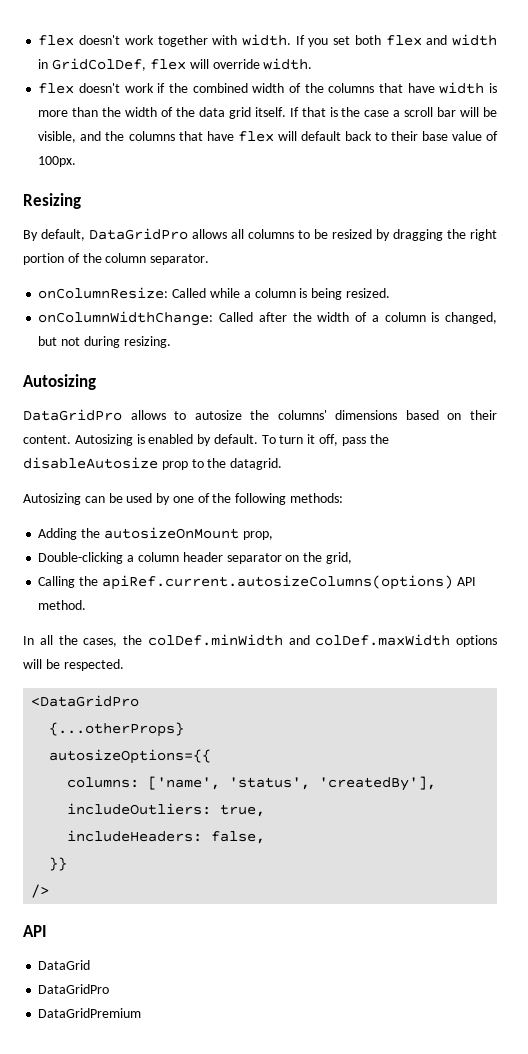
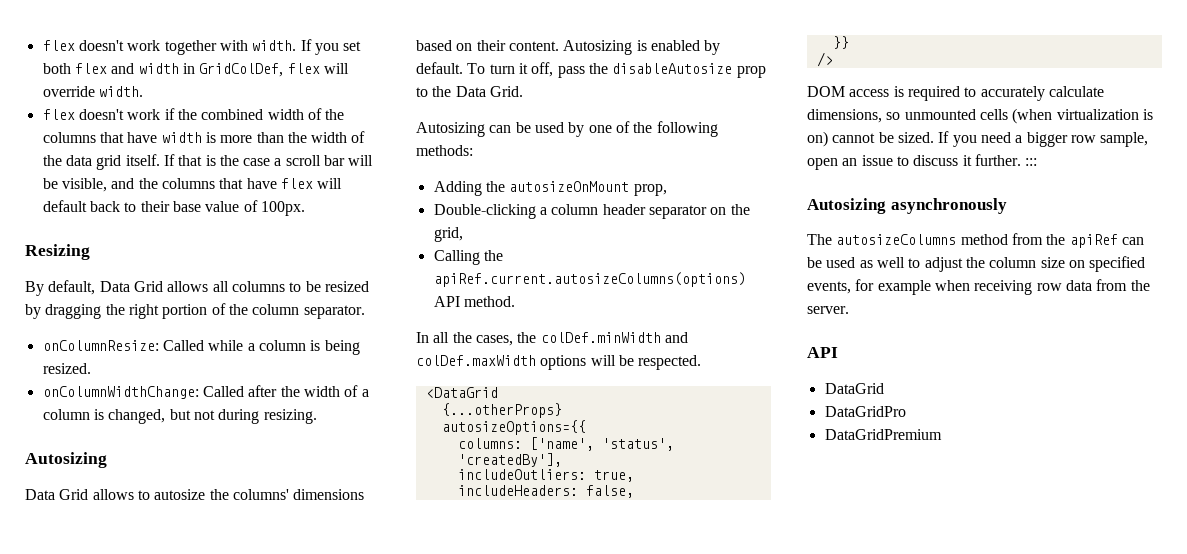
[89,228,188,240] DataGridPro -> [99,281,163,292] Data Grid
[23,409,122,421] DataGridPro -> [25,489,89,500] Data Grid
[230,458,283,470] datagrid. -> [455,86,523,97] Data Grid.
[31,695,140,707] <DataGridPro -> [425,387,498,398] <DataGrid
(50, 891) none -> [807,86,1104,101] [807,108,1153,124] [807,131,1149,147] [807,154,1038,170] [807,198,1007,214] [807,233,1144,248] [807,256,1146,272] [807,279,1150,295] [807,306,849,314] // DOM access is required to accurately calculate dimensions, so unmounted cells (when virtualization is on) cannot be sized. If you need a bigger row sample, open an issue to discuss it further. ::: // Autosizing asynchronously // The autosizeColumns method from the apiRef can be used as well to adjust the column size on specified events, for example when receiving row data from the server.

